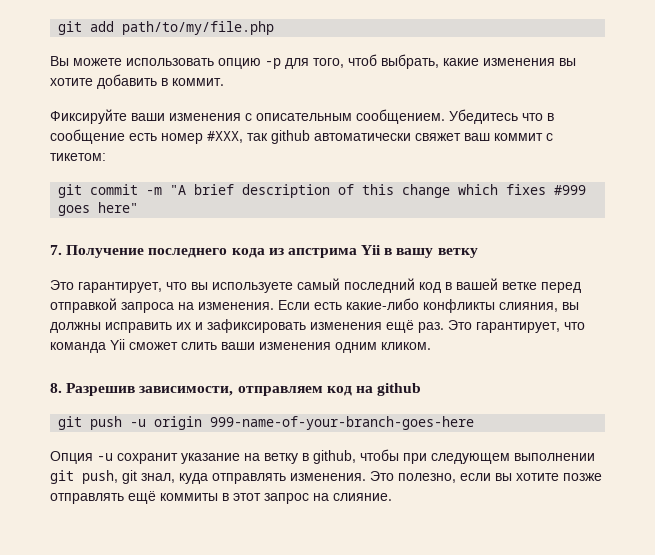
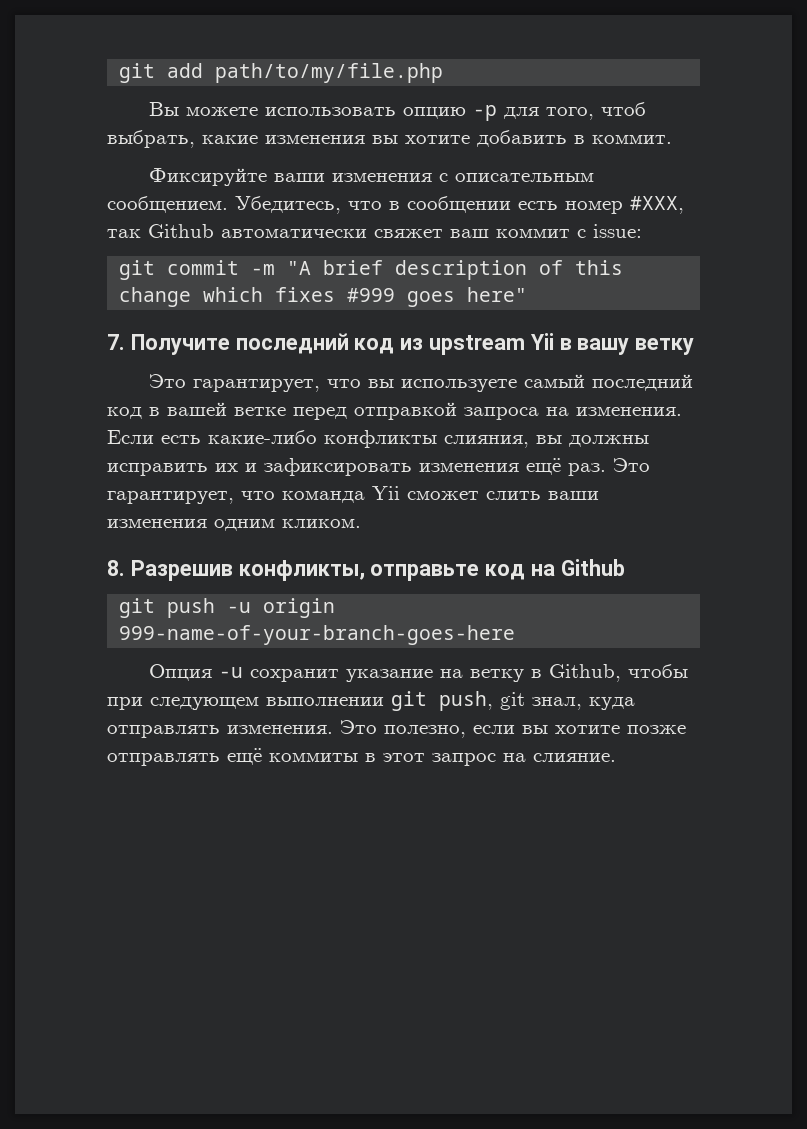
[449,109,518,124] Убедитесь -> [235,196,341,214] Убедитесь,
[50,129,125,144] сообщение -> [407,196,511,213] сообщении
[271,130,310,144] github -> [148,224,214,238] Github
[50,153,106,161] тикетом: -> [593,224,642,238] issue:
[66,245,357,258] Получение последнего кода из апстрима -> [130,333,526,355] Получите последний код из upstream
[139,386,323,396] зависимости, отправляем -> [238,560,480,581] конфликты, отправьте
[377,383,422,396] github -> [560,559,625,576] Github
[313,450,356,464] github, -> [549,664,622,682] Github,

